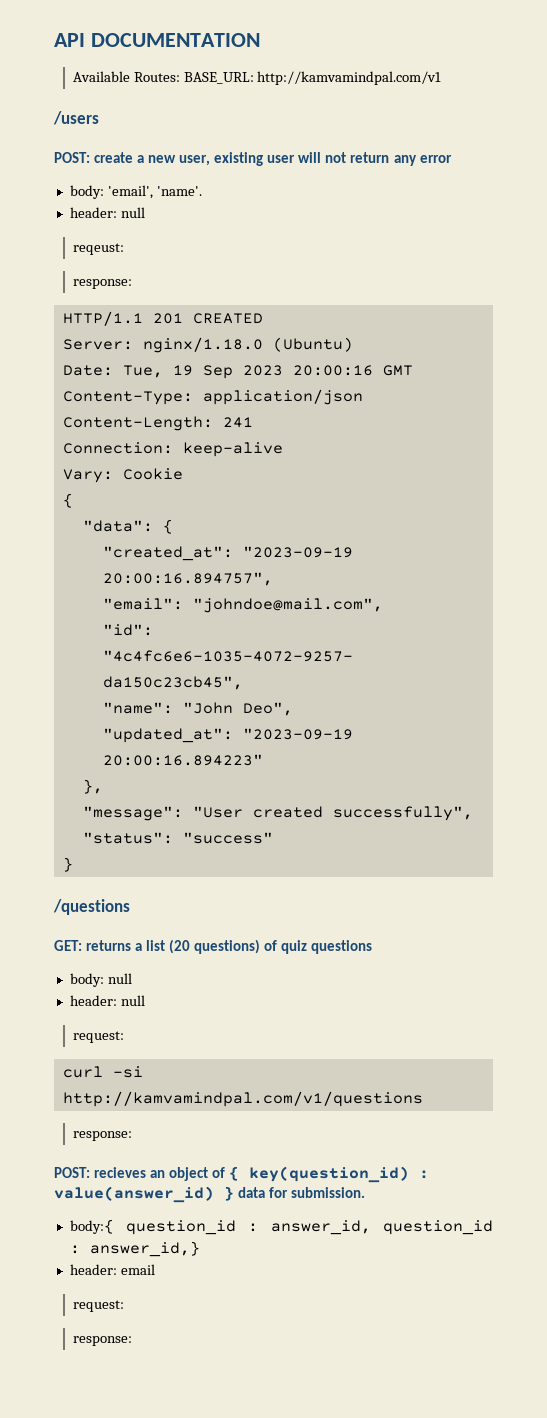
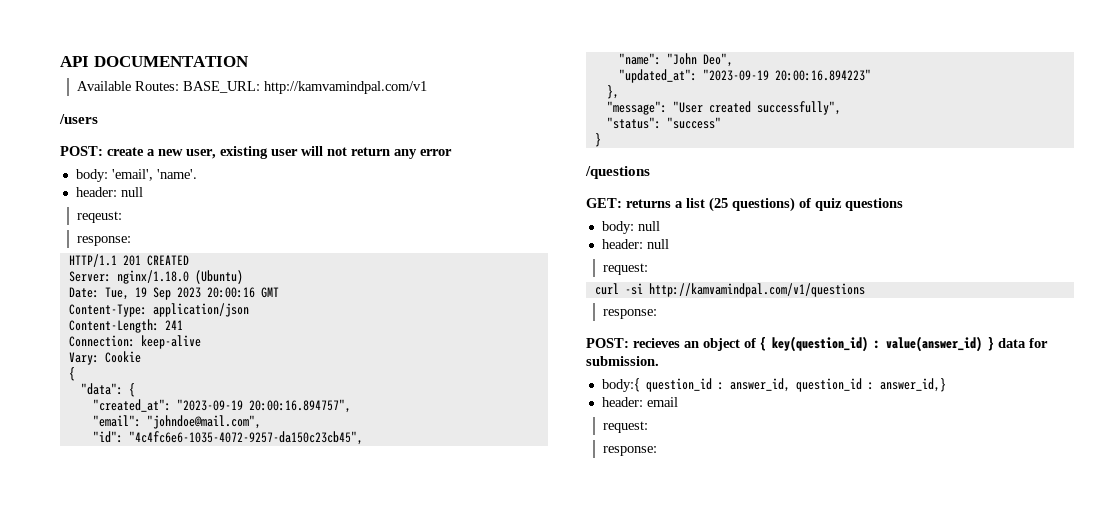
[169,939,191,954] (20 -> [709,197,728,212] (25

